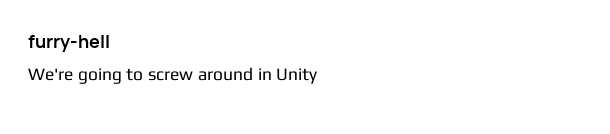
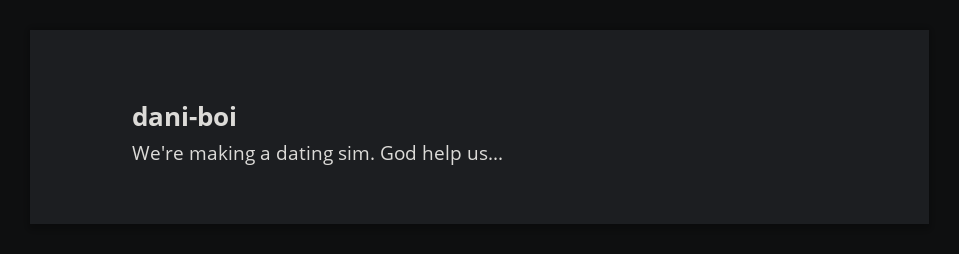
[28,35,110,52] furry-hell -> [132,106,237,126] dani-boi
[77,67,318,84] going to screw around in Unity -> [189,145,503,165] making a dating sim. God help us...

